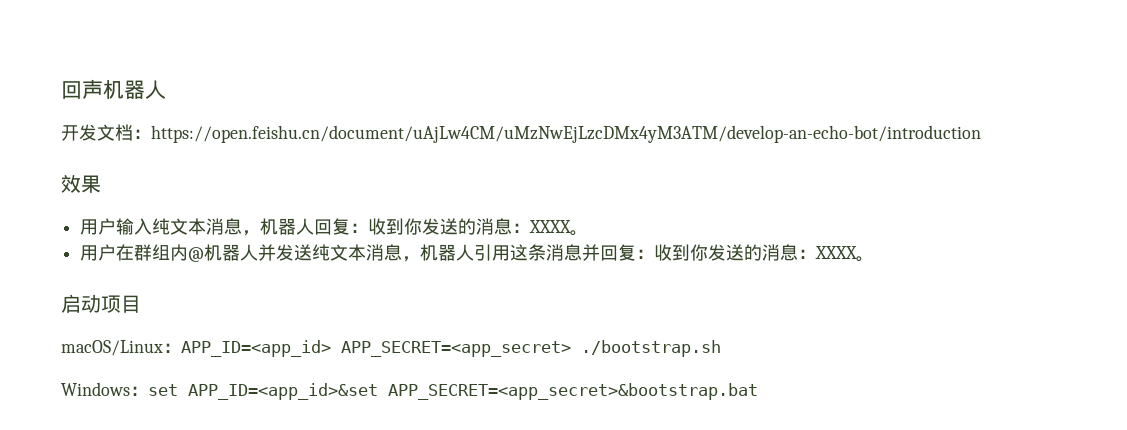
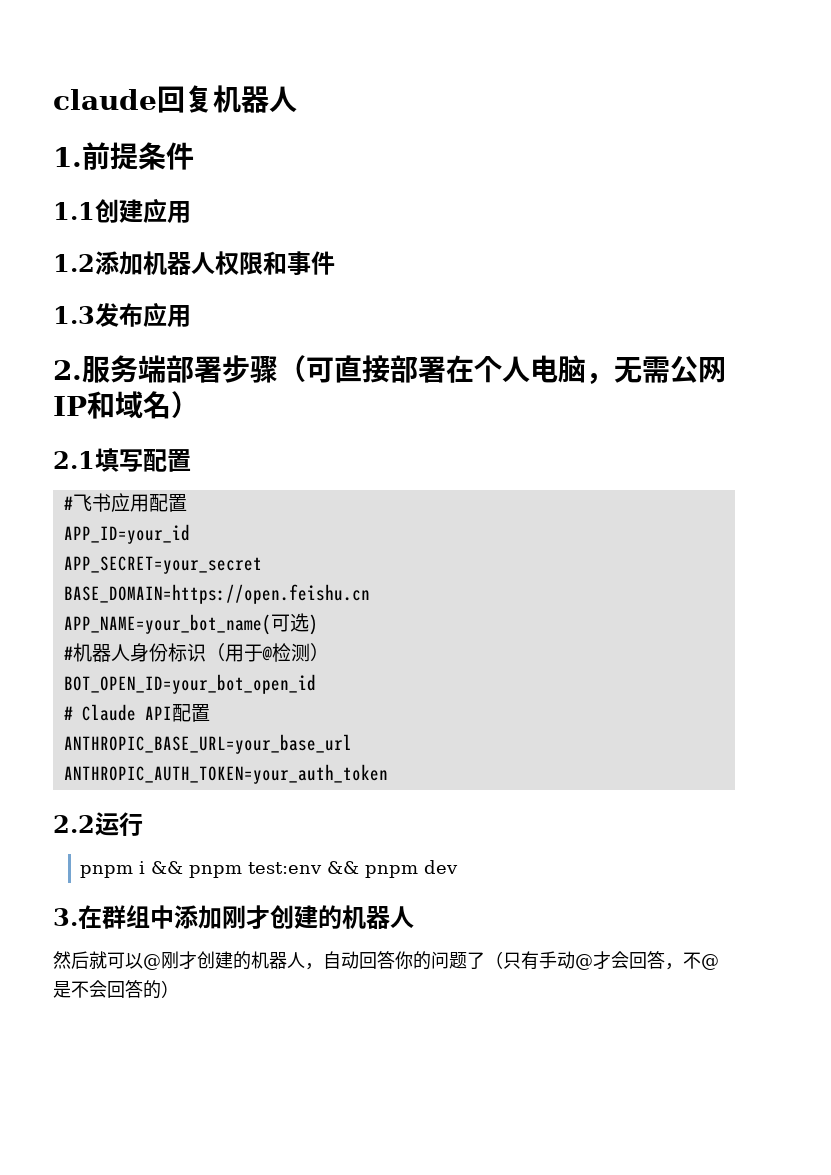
[61,79,166,100] [61,124,981,143] [61,174,101,193] [80,218,589,236] [80,244,875,262] [61,294,141,313] [61,340,721,357] [61,382,758,400] 回声机器人 // 开发文档：https://open.feishu.cn/document/uAjLw4CM/uMzNwEjLzcDMx4yM3ATM/develop-an-echo-bot/introduction // 效果 // 用户输入纯文本消息，机器人回复：收到你发送的消息：XXXX。 // 用户在群组内@机器人并发送纯文本消息，机器人引用这条消息并回复：收到你发送的消息：XXXX。 // 启动项目 // macOS/Linux：APP_ID=<app_id> APP_SECRET=<app_secret> ./bootstrap.sh // Windows：set APP_ID=<app_id>&set APP_SECRET=<app_secret>&bootstrap.bat -> [53,85,297,113] [53,142,194,170] [53,199,191,223] [53,251,335,275] [53,303,191,327] [53,355,726,385] [53,391,199,419] [53,448,191,472] [63,493,187,512] [63,524,190,544] [63,556,262,574] [63,584,370,604] [63,613,318,635] [63,643,329,662] [63,674,316,694] [63,704,210,722] [63,734,352,754] [63,764,388,784] [53,812,143,836] [80,860,459,878] [53,905,414,929] [53,951,719,970] [53,980,179,999] claude回复机器人 // 1.前提条件 // 1.1创建应用 // 1.2添加机器人权限和事件 // 1.3发布应用 // 2.服务端部署步骤（可直接部署在个人电脑，无需公网IP和域名） // 2.1填写配置 // #飞书应用配置 // APP_ID=your_id // APP_SECRET=your_secret // BASE_DOMAIN=https://open.feishu.cn // APP_NAME=your_bot_name(可选) // #机器人身份标识（用于@检测） // BOT_OPEN_ID=your_bot_open_id // # Claude API配置 // ANTHROPIC_BASE_URL=your_base_url // ANTHROPIC_AUTH_TOKEN=your_auth_token // 2.2运行 // pnpm i && pnpm test:env && pnpm dev // 3.在群组中添加刚才创建的机器人 // 然后就可以@刚才创建的机器人，自动回答你的问题了（只有手动@才会回答，不@是不会回答的）

